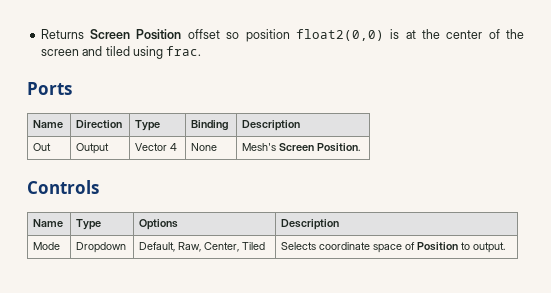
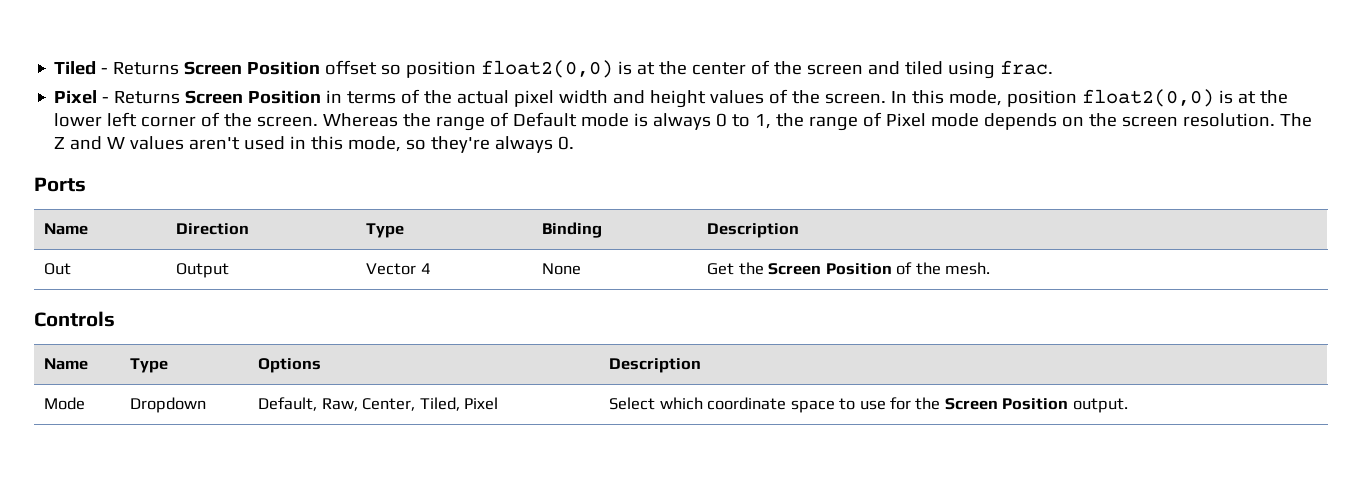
(40, 34) none -> [54,61,109,75] Tiled -
(202, 51) none -> [54,89,1289,108] [54,112,1313,131] [54,136,575,153] // Pixel - Returns Screen Position in terms of the actual pixel width and height values of the screen. In this mode, position float2(0,0) is at the lower left corner of the screen. Whereas the range of Default mode is always 0 to 1, the range of Pixel mode depends on the screen resolution. The Z and W values aren't used in this mode, so they're always 0.
[242,143,361,152] Mesh's Screen Position. -> [707,262,990,275] Get the Screen Position of the mesh.
[242,242,266,250] [281,242,471,253] Tiled | Selects coordinate space of Position to -> [419,397,499,411] [609,397,1069,413] Tiled, Pixel | Select which coordinate space to use for the Screen Position

